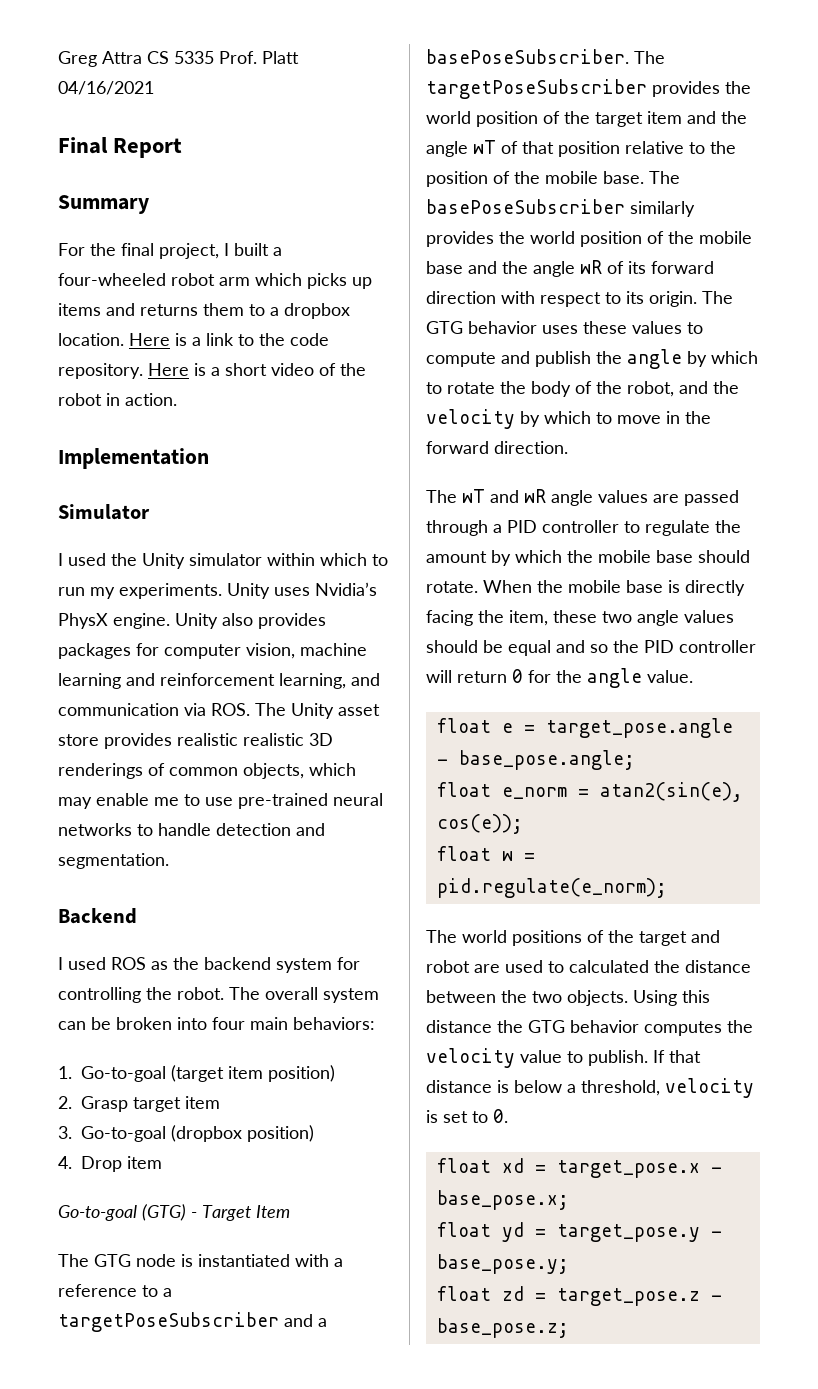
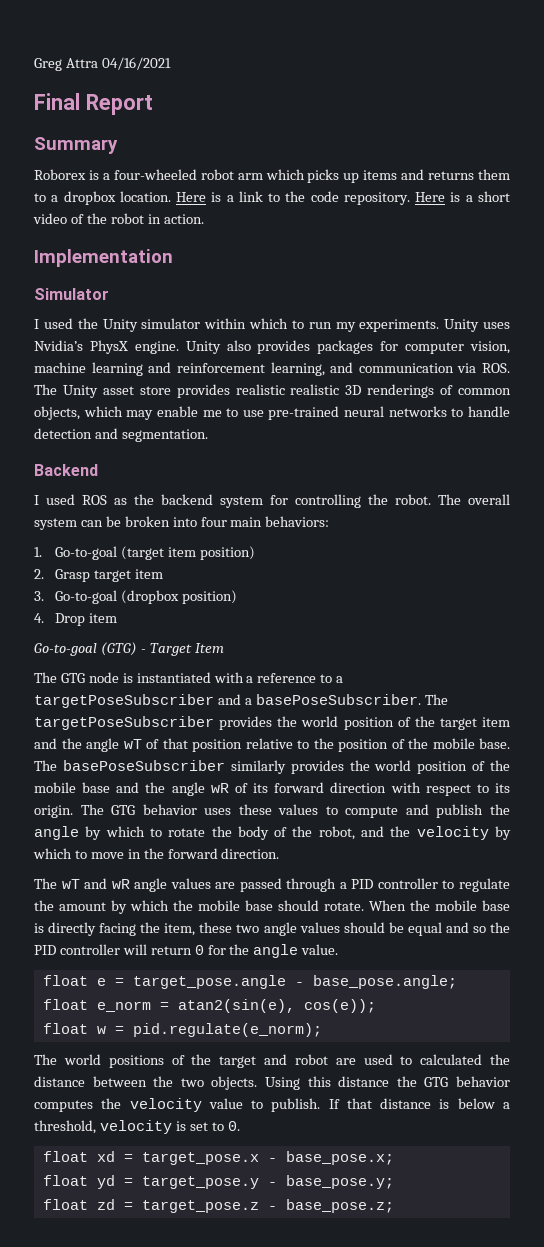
[147,51,299,64] CS 5335 Prof. Platt -> (98, 63) none
[58,243,269,259] For the final project, I built -> [34,169,99,180] Roborex is

